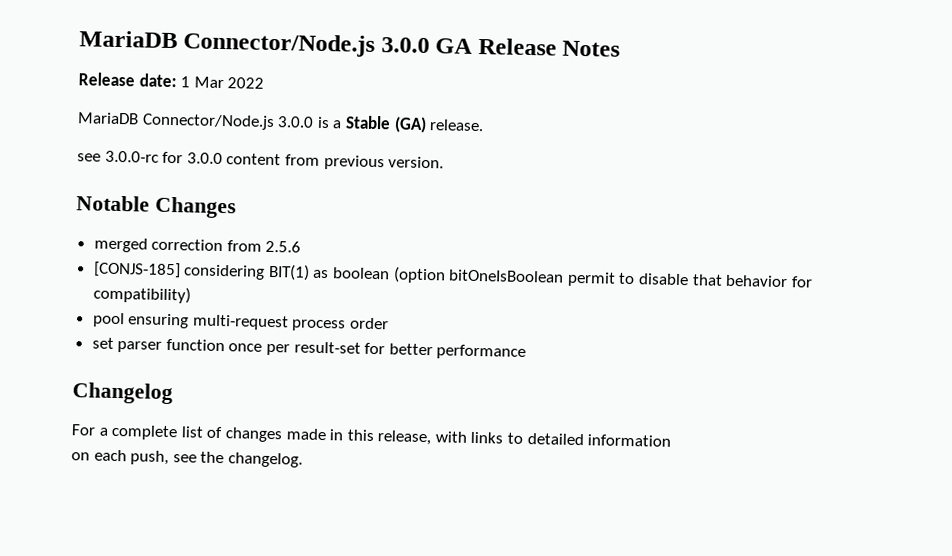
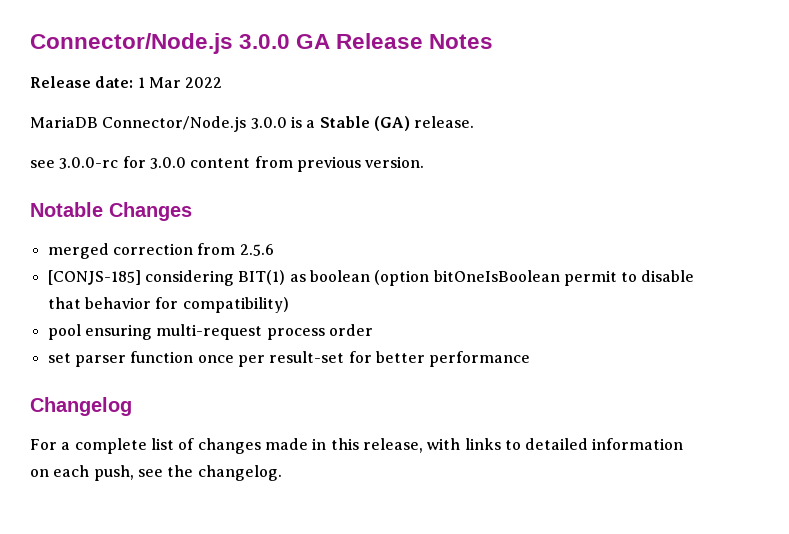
[79,30,178,49] MariaDB -> (30, 43) none

